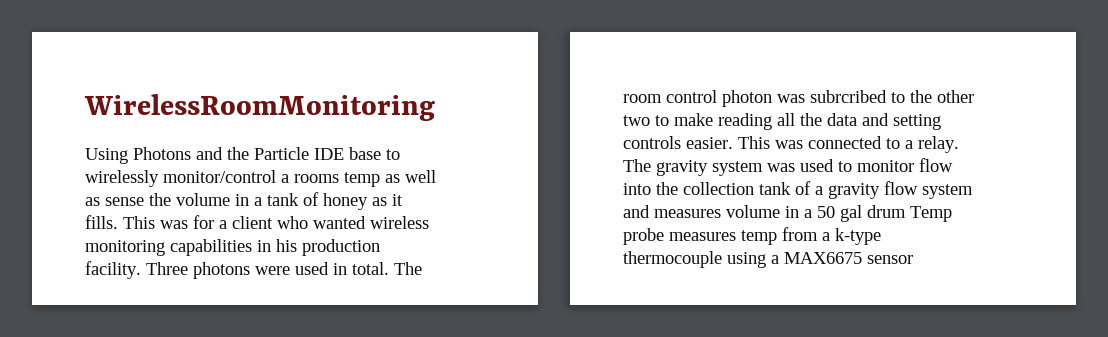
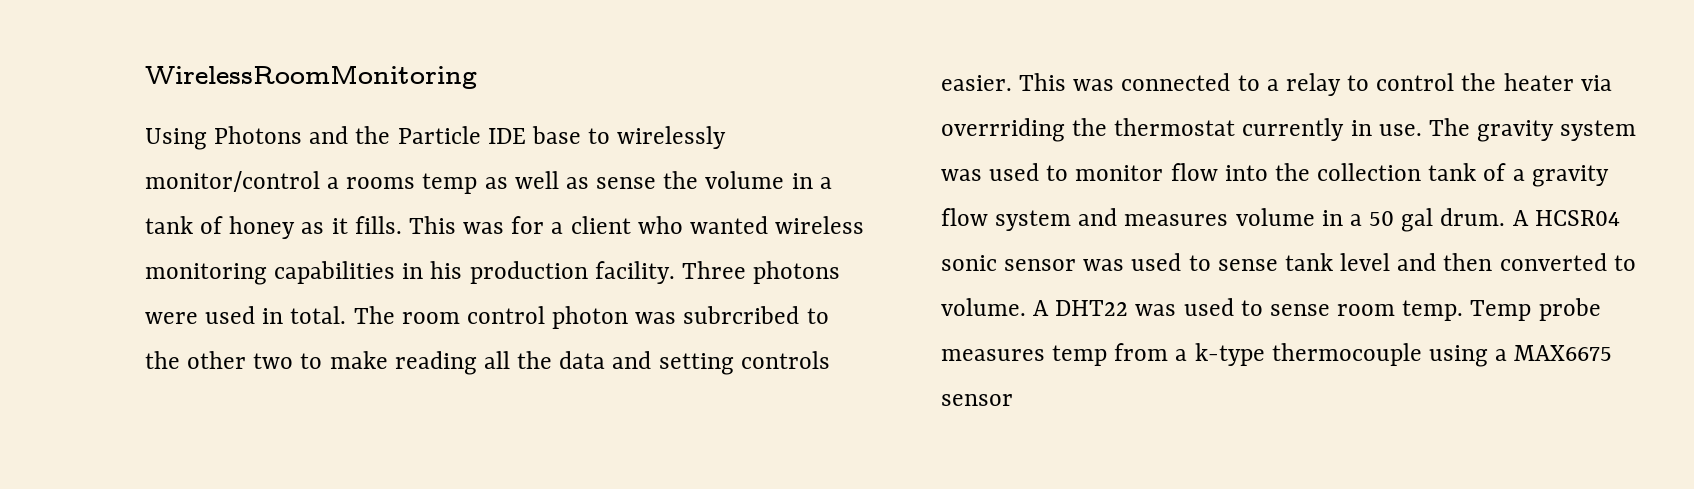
[918,136,959,153] relay. -> [1285,73,1612,96] [941,118,1422,142] relay to control the heater via overrriding the thermostat currently in use.
[867,205,906,218] drum -> [1440,208,1620,226] [941,253,1636,271] [941,298,1464,321] drum. A HCSR04 sonic sensor was used to sense tank level and then converted to volume. A DHT22 was used to sense room temp.

